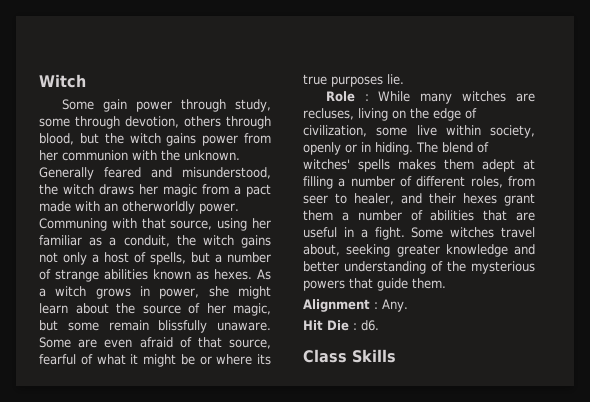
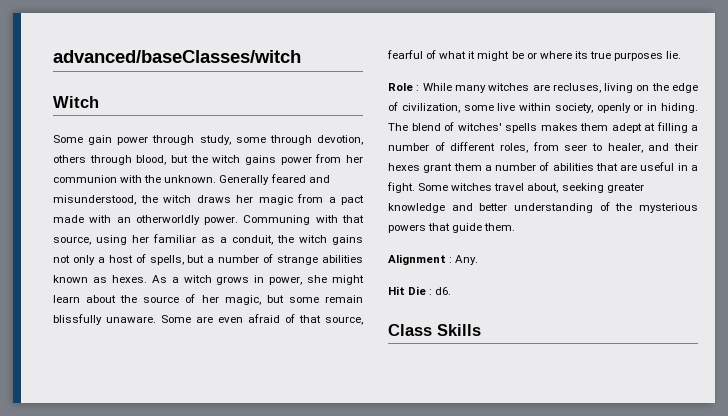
(39, 81) none -> [53,50,301,63] advanced/baseClasses/witch //

